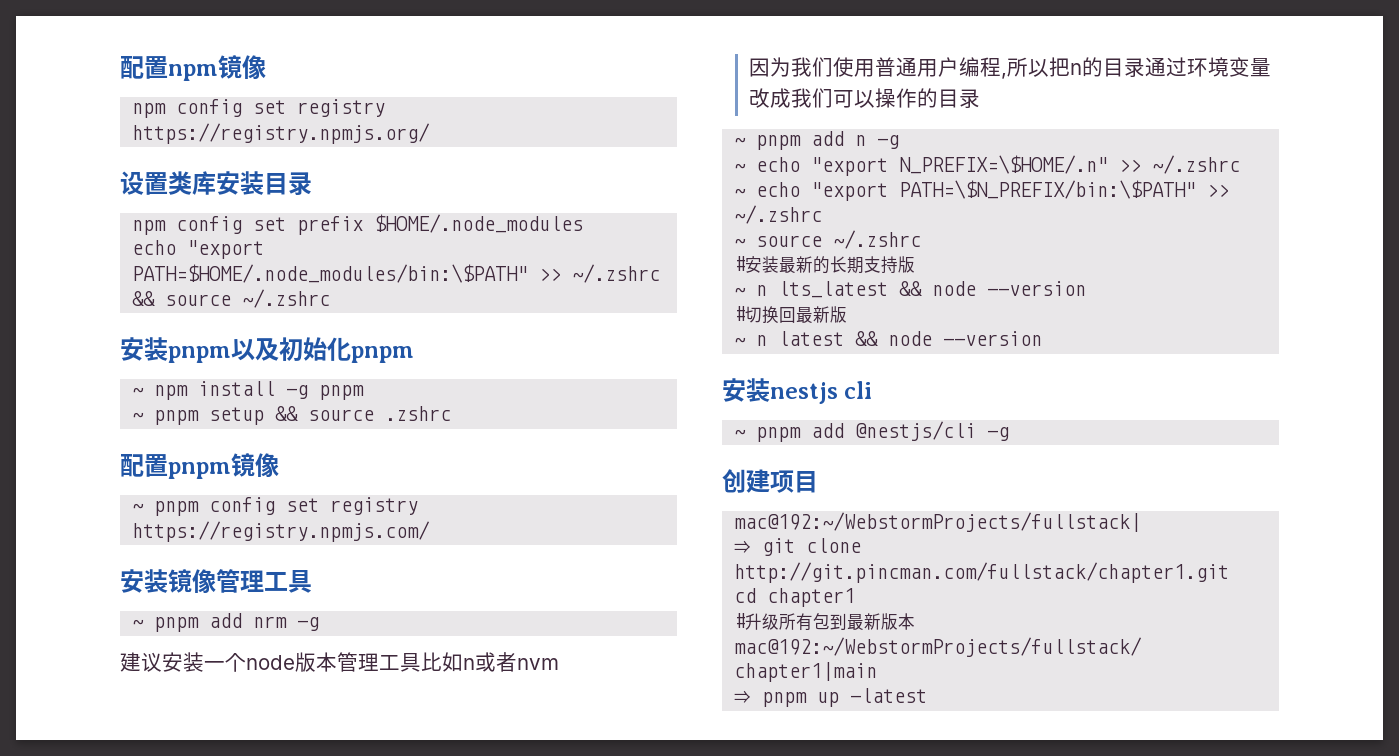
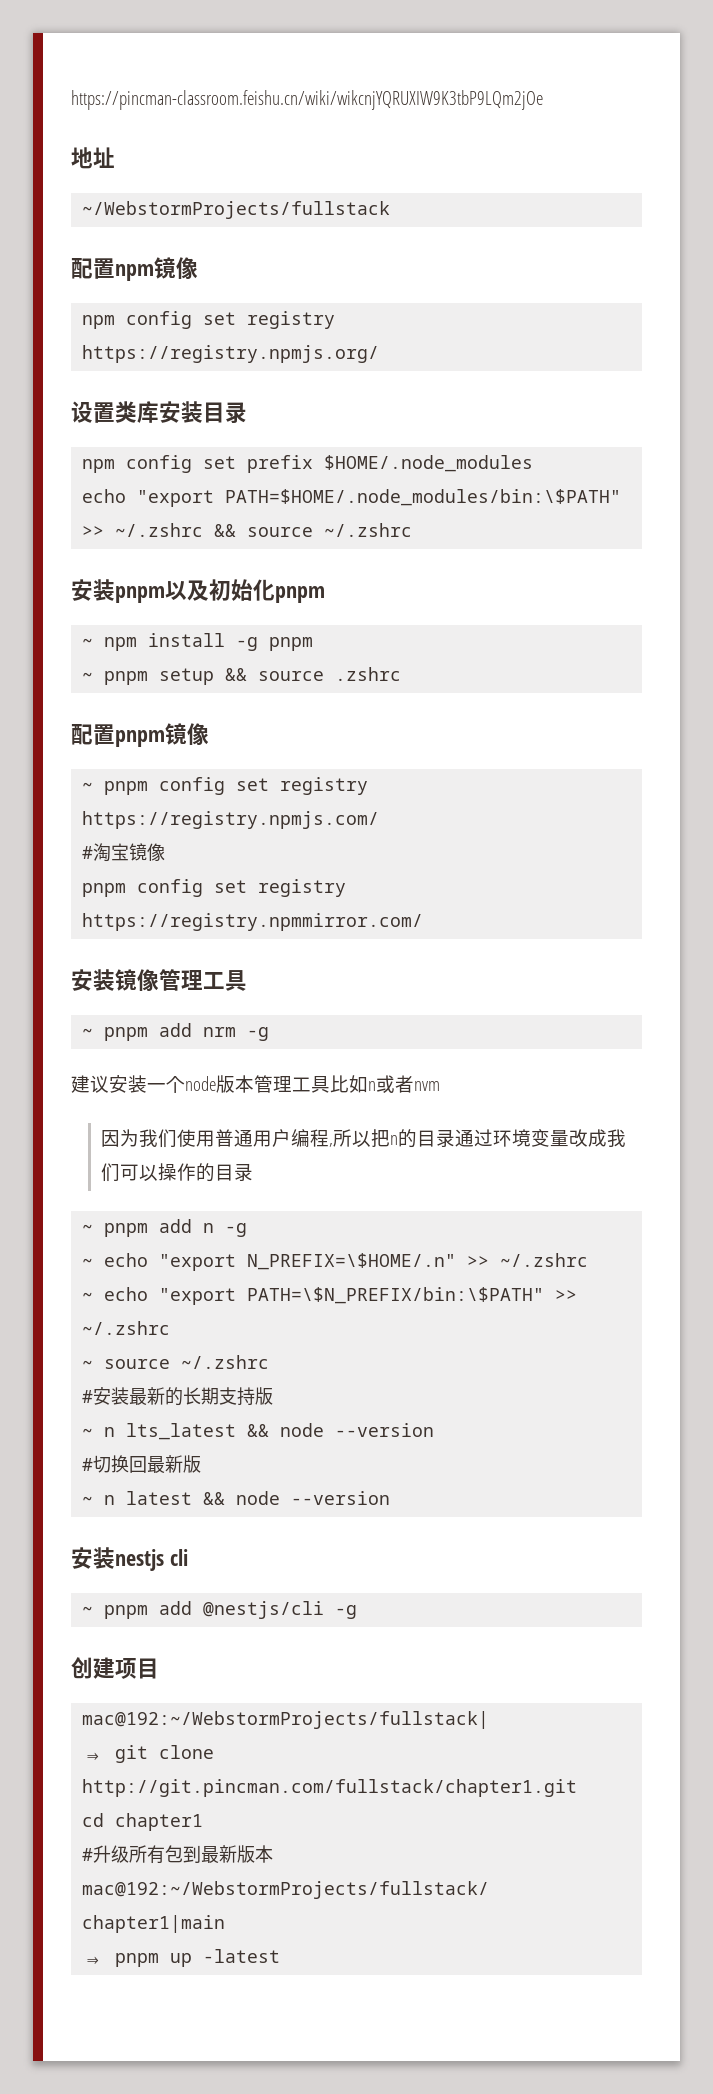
(120, 67) none -> [71,90,543,110] [71,147,115,169] [82,201,391,219] https://pincman-classroom.feishu.cn/wiki/wikcnjYQRUXIW9K3tbP9LQm2jOe // 地址 // ~/WebstormProjects/fullstack //
(431, 531) none -> [82,843,166,862] [82,879,347,897] [82,913,424,931] // #淘宝镜像 // pnpm config set registry https://registry.npmmirror.com/

